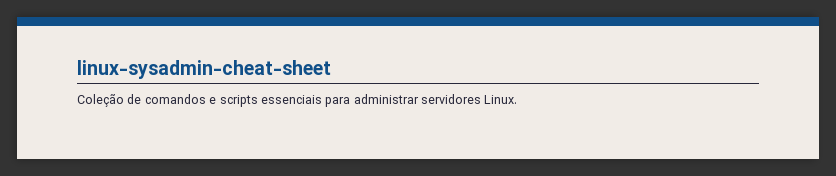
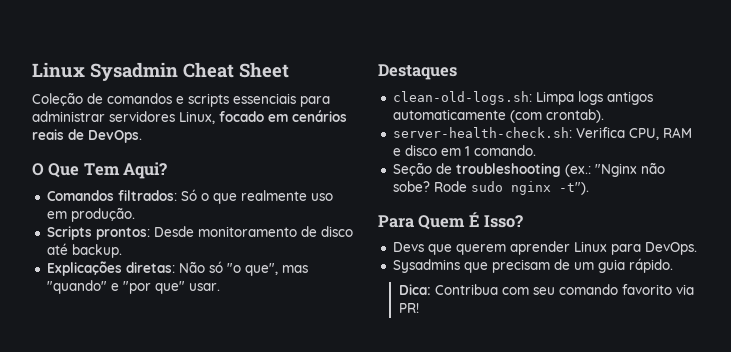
[77,60,331,79] linux-sysadmin-cheat-sheet -> [32,62,289,81] Linux Sysadmin Cheat Sheet
[484,95,518,104] Linux. -> [179,110,347,124] [32,129,142,143] [32,162,168,179] [46,189,333,204] [46,207,135,222] [46,226,353,240] [46,243,122,258] [46,261,308,276] [46,280,220,294] [378,64,457,80] [392,91,653,105] [392,109,604,123] [392,127,692,140] [392,145,536,156] [392,162,665,177] [392,181,589,195] [378,212,524,230] [392,241,697,255] [392,258,673,273] [398,284,694,295] [398,303,419,313] Linux, focado em cenários reais de DevOps. // O Que Tem Aqui? // Comandos filtrados: Só o que realmente uso em produção. // Scripts prontos: Desde monitoramento de disco até backup. // Explicações diretas: Não só "o que", mas "quando" e "por que" usar. // Destaques // clean-old-logs.sh: Limpa logs antigos automaticamente (com crontab). // server-health-check.sh: Verifica CPU, RAM e disco em 1 comando. // Seção de troubleshooting (ex.: "Nginx não sobe? Rode sudo nginx -t"). // Para Quem É Isso? // Devs que querem aprender Linux para DevOps. // Sysadmins que precisam de um guia rápido. // Dica: Contribua com seu comando favorito via PR!

